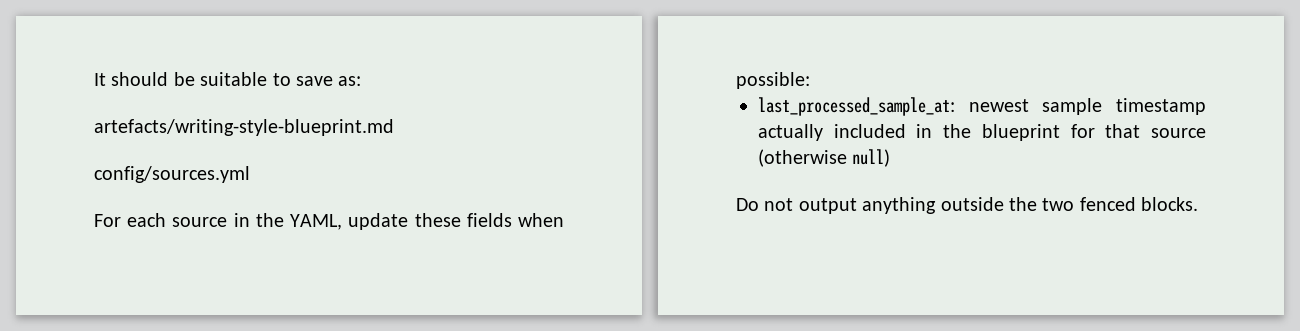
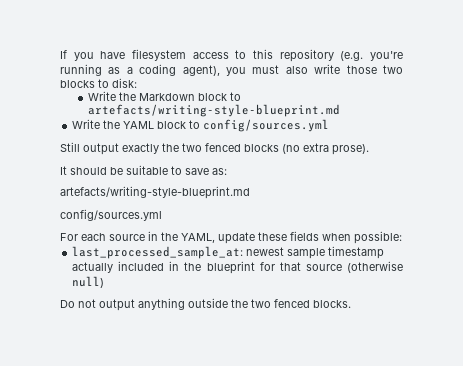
(94, 79) none -> [60,49,403,62] [60,64,403,76] [60,78,137,88] [87,91,241,101] [87,104,340,117] [72,119,330,132] [60,142,369,155] If you have filesystem access to this repository (e.g. you're running as a coding agent), you must also write those two blocks to disk: // Write the Markdown block to artefacts/writing-style-blueprint.md // Write the YAML block to config/sources.yml // Still output exactly the two fenced blocks (no extra prose). //

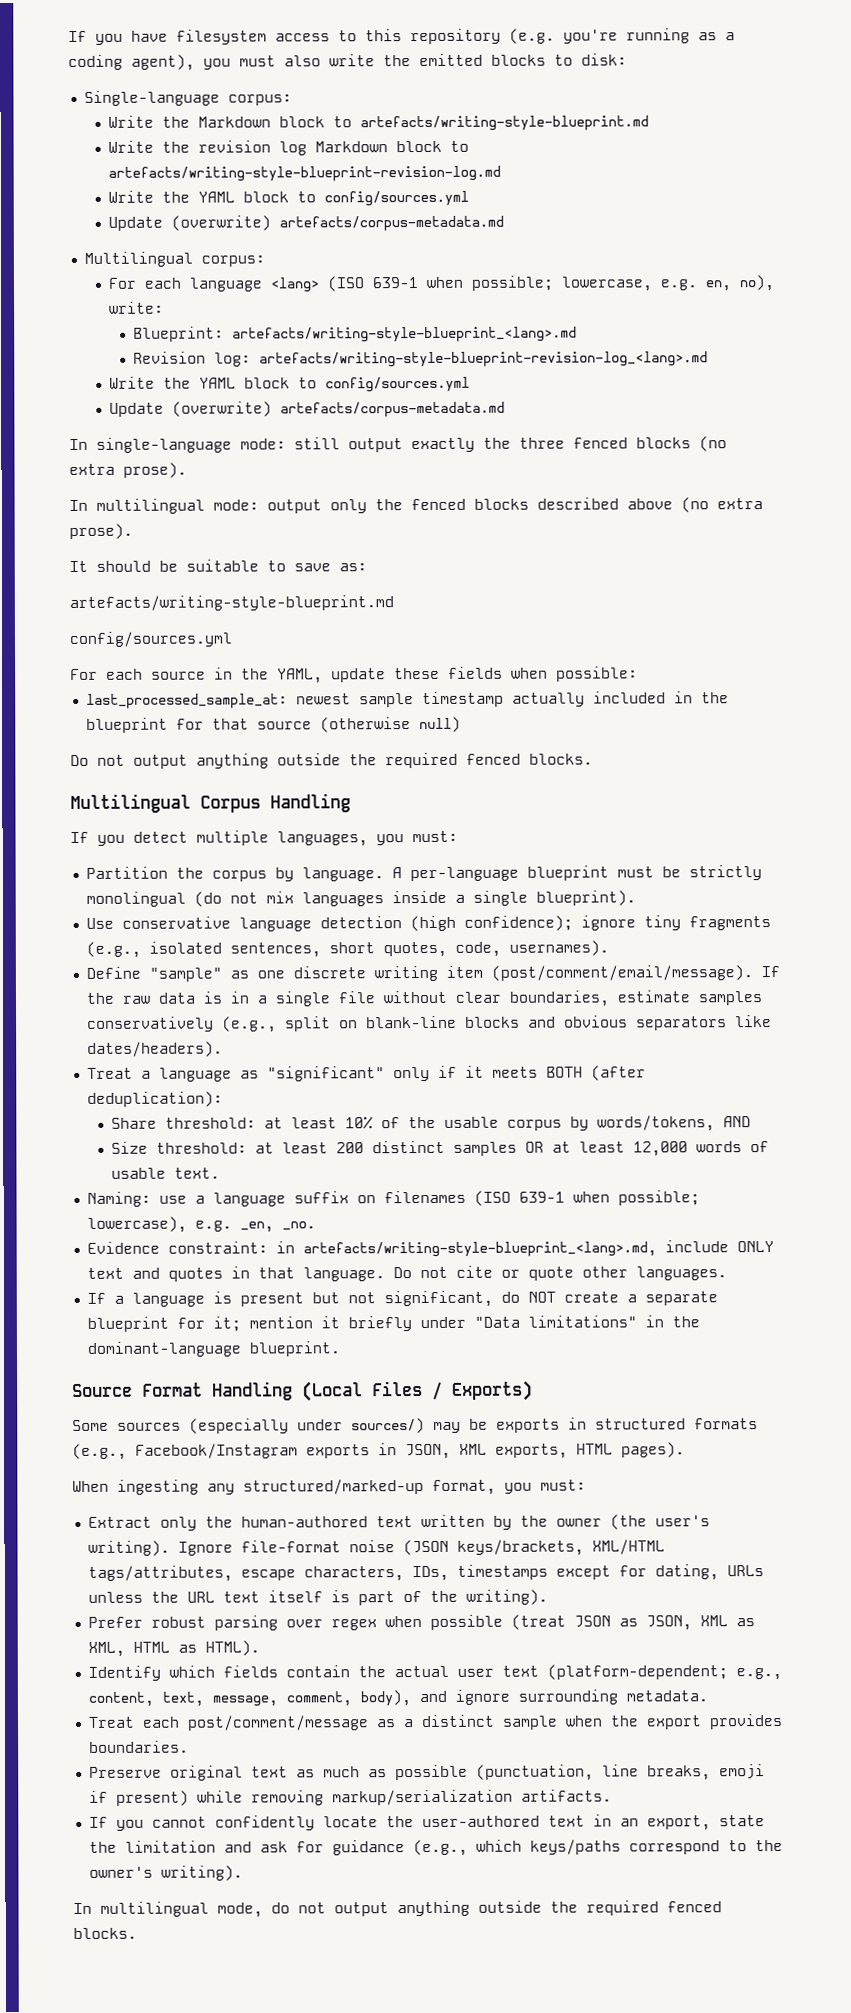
[346,65,403,74] those two -> [383,53,483,67] the emitted
(137, 83) none -> [83,90,292,106] // Single-language corpus:
[72,119,330,132] [60,142,80,152] // Write the YAML block to config/sources.yml // Still -> [107,140,469,156] [107,165,501,182] [107,190,469,207] [107,215,504,232] [83,251,265,267] [107,275,775,293] [108,301,164,314] [132,326,577,343] [132,351,708,368] [108,376,470,393] [108,401,505,418] [69,437,340,453] // Write the revision log Markdown block to artefacts/writing-style-blueprint-revision-log.md // Write the YAML block to config/sources.yml // Update (overwrite) artefacts/corpus-metadata.md // Multilingual corpus: // For each language <lang> (ISO 639-1 when possible; lowercase, e.g. en, no), write: // Blueprint: artefacts/writing-style-blueprint_<lang>.md // Revision log: artefacts/writing-style-blueprint-revision-log_<lang>.md // Write the YAML block to config/sources.yml // Update (overwrite) artefacts/corpus-metadata.md // In single-language mode: still
[182,143,202,152] two -> [519,437,565,449] three
(369, 149) none -> [69,497,763,514] [69,523,133,539] // In multilingual mode: output only the fenced blocks described above (no extra prose).
[251,299,351,308] two fenced blocks. -> [385,752,593,769] [70,793,351,813] [70,830,458,847] [85,865,762,882] [85,890,636,907] [85,915,771,932] [85,940,609,958] [85,965,780,982] [85,990,762,1007] [86,1015,772,1033] [86,1041,223,1057] [86,1065,646,1082] [86,1091,223,1107] [110,1115,751,1132] [110,1140,769,1157] [110,1167,220,1179] [86,1190,700,1207] [86,1216,316,1233] [86,1240,774,1258] [86,1265,727,1282] [86,1290,718,1308] [86,1315,700,1332] [86,1341,340,1357] [72,1380,533,1402] [72,1417,758,1434] [72,1442,685,1460] [72,1479,586,1495] [87,1514,710,1531] [87,1539,665,1556] [87,1564,764,1582] [87,1589,548,1606] [87,1614,755,1631] [87,1640,260,1657] [87,1664,782,1681] [87,1689,708,1707] [87,1714,783,1731] [88,1740,189,1753] [88,1764,765,1781] [88,1789,612,1806] [88,1814,765,1831] [88,1839,783,1857] [88,1865,243,1881] [73,1900,722,1918] [73,1927,137,1939] required fenced blocks. // Multilingual Corpus Handling // If you detect multiple languages, you must: // Partition the corpus by language. A per-language blueprint must be strictly monolingual (do not mix languages inside a single blueprint). // Use conservative language detection (high confidence); ignore tiny fragments (e.g., isolated sentences, short quotes, code, usernames). // Define "sample" as one discrete writing item (post/comment/email/message). If the raw data is in a single file without clear boundaries, estimate samples conservatively (e.g., split on blank-line blocks and obvious separators like dates/headers). // Treat a language as "significant" only if it meets BOTH (after deduplication): // Share threshold: at least 10% of the usable corpus by words/tokens, AND // Size threshold: at least 200 distinct samples OR at least 12,000 words of usable text. // Naming: use a language suffix on filenames (ISO 639-1 when possible; lowercase), e.g. _en, _no. // Evidence constraint: in artefacts/writing-style-blueprint_<lang>.md, include ONLY text and quotes in that language. Do not cite or quote other languages. // If a language is present but not significant, do NOT create a separate blueprint for it; mention it briefly under "Data limitations" in the dominant-language blueprint. // Source Format Handling (Local Files / Exports) // Some sources (especially under sources/) may be exports in structured formats (e.g., Facebook/Instagram exports in JSON, XML exports, HTML pages). // When ingesting any structured/marked-up format, you must: // Extract only the human-authored text written by the owner (the user's writing). Ignore file-format noise (JSON keys/brackets, XML/HTML tags/attributes, escape characters, IDs, timestamps except for dating, URLs unless the URL text itself is part of the writing). // Prefer robust parsing over regex when possible (treat JSON as JSON, XML as XML, HTML as HTML). // Identify which fields contain the actual user text (platform-dependent; e.g., content, text, message, comment, body), and ignore surrounding metadata. // Treat each post/comment/message as a distinct sample when the export provides boundaries. // Preserve original text as much as possible (punctuation, line breaks, emoji if present) while removing markup/serialization artifacts. // If you cannot confidently locate the user-authored text in an export, state the limitation and ask for guidance (e.g., which keys/paths correspond to the owner's writing). // In multilingual mode, do not output anything outside the required fenced blocks.

